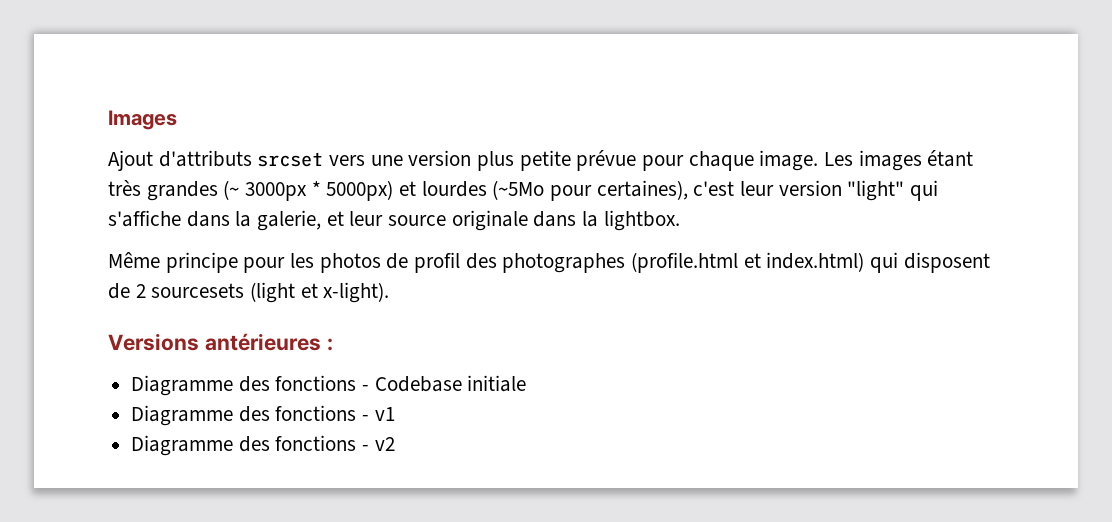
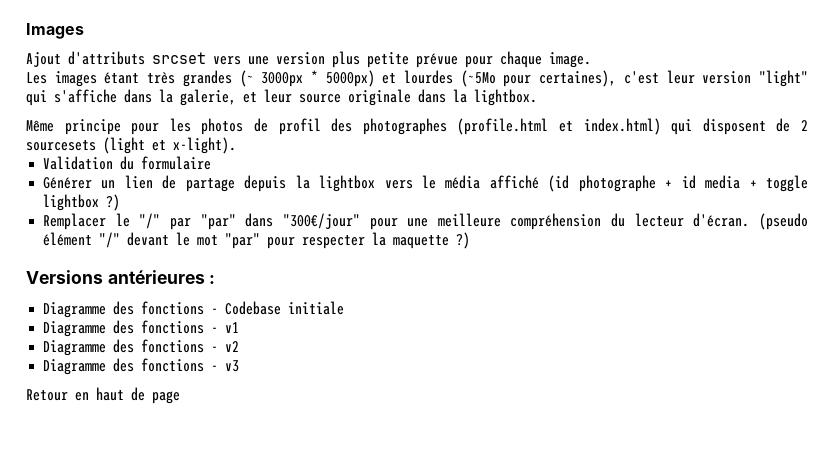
(819, 160) none -> (591, 60) //
(390, 292) none -> [43,156,212,170] [43,175,809,192] [43,194,121,211] [43,213,809,230] [43,232,471,249] // Validation du formulaire // Générer un lien de partage depuis la lightbox vers le média affiché (id photographe + id media + toggle lightbox ?) // Remplacer le "/" par "par" dans "300€/jour" pour une meilleure compréhension du lecteur d'écran. (pseudo élément "/" devant le mot "par" pour respecter la maquette ?)
(395, 444) none -> [43,358,240,375] [26,387,180,404] // Diagramme des fonctions - v3 // Retour en haut de page

